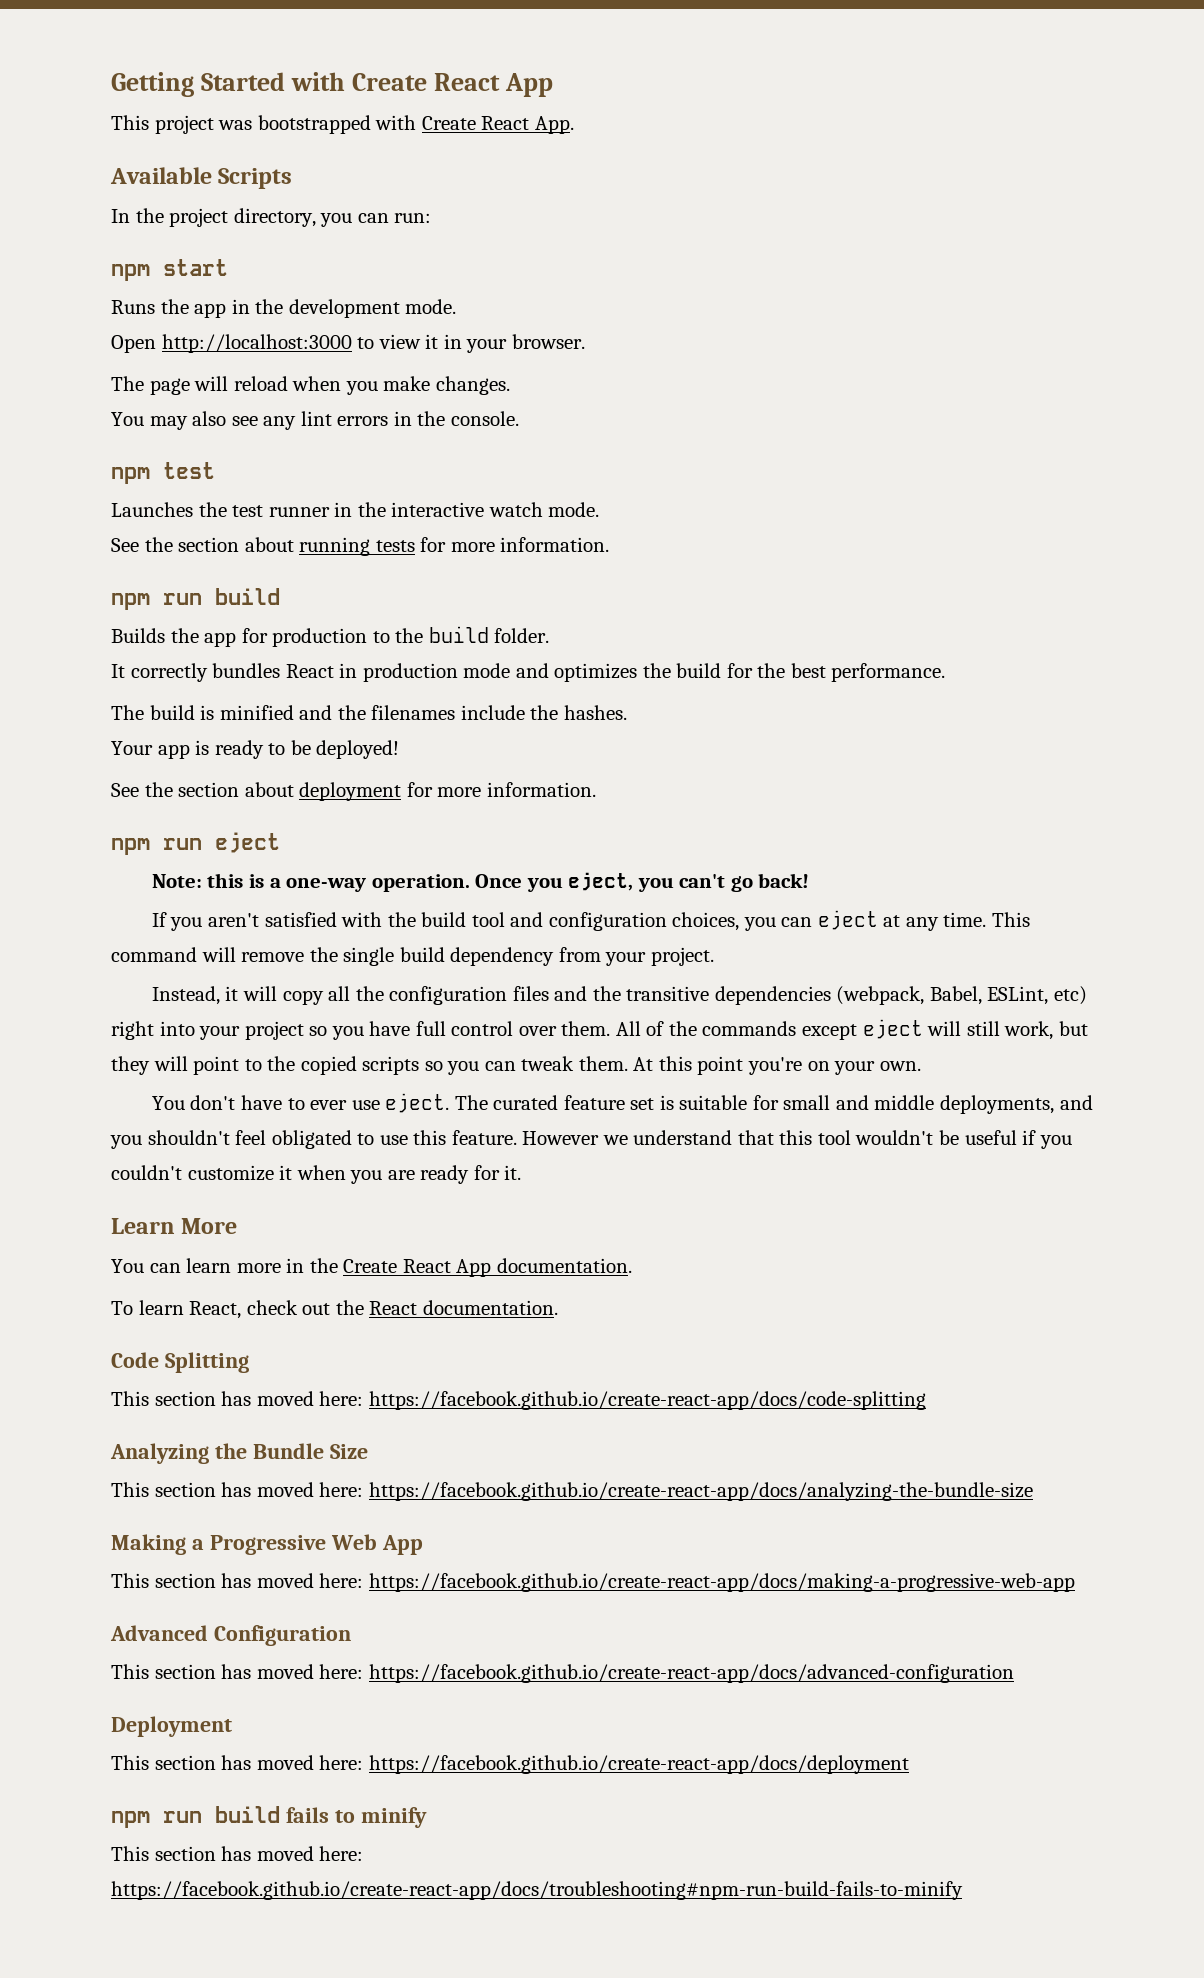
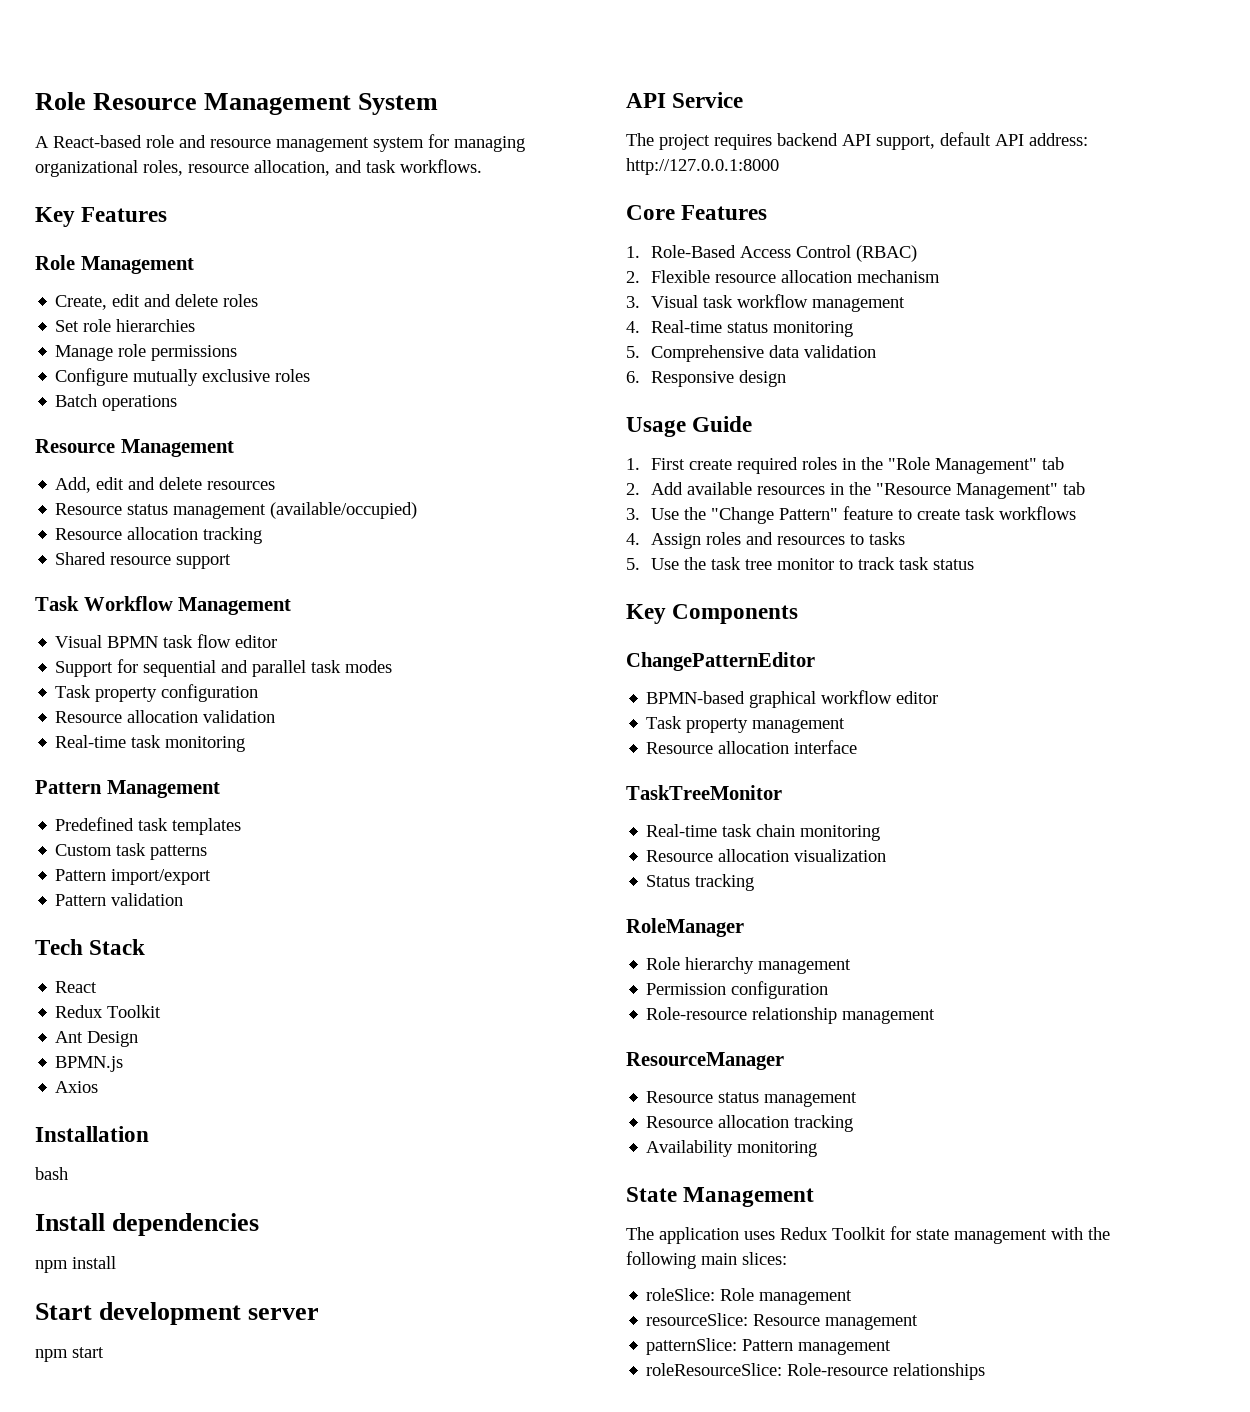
[111,72,554,97] [111,115,574,134] [110,167,293,189] [111,208,432,227] [111,259,228,281] [111,299,457,318] [111,334,585,353] [111,376,510,395] [111,411,519,430] [111,462,215,484] [111,502,600,517] [111,537,610,556] [111,588,280,610] [111,626,550,647] [111,663,946,682] [111,705,627,720] [111,740,400,759] [111,782,596,801] [111,832,280,855] [151,872,810,892] [151,910,1030,931] [111,947,714,966] [151,986,1087,1005] [111,1019,1088,1040] [111,1056,921,1075] [151,1093,1093,1114] [110,1130,1072,1149] [111,1165,522,1184] [111,1218,238,1234] [111,1258,632,1277] [111,1300,558,1319] [111,1352,249,1373] [111,1391,926,1410] [110,1443,368,1464] [111,1482,1033,1501] [111,1534,423,1555] [111,1573,1075,1592] [110,1625,351,1646] [111,1664,1014,1683] [111,1716,232,1737] [111,1755,909,1774] [111,1806,427,1828] [111,1846,364,1861] [111,1881,963,1900] Getting Started with Create React App // This project was bootstrapped with Create React App. // Available Scripts // In the project directory, you can run: // npm start // Runs the app in the development mode. // Open http://localhost:3000 to view it in your browser. // The page will reload when you make changes. // You may also see any lint errors in the console. // npm test // Launches the test runner in the interactive watch mode. // See the section about running tests for more information. // npm run build // Builds the app for production to the build folder. // It correctly bundles React in production mode and optimizes the build for the best performance. // The build is minified and the filenames include the hashes. // Your app is ready to be deployed! // See the section about deployment for more information. // npm run eject // Note: this is a one-way operation. Once you eject, you can't go back! // If you aren't satisfied with the build tool and configuration choices, you can eject at any time. This command will remove the single build dependency from your project. // Instead, it will copy all the configuration files and the transitive dependencies (webpack, Babel, ESLint, etc) right into your project so you have full control over them. All of the commands except eject will still work, but they will point to the copied scripts so you can tweak them. At this point you're on your own. // You don't have to ever use eject. The curated feature set is suitable for small and middle deployments, and you shouldn't feel obligated to use this feature. However we understand that this tool wouldn't be useful if you couldn't customize it when you are ready for it. // Learn More // You can learn more in the Create React App documentation. // To learn React, check out the React documentation. // Code Splitting // This section has moved here: https://facebook.github.io/create-react-app/docs/code-splitting // Analyzing the Bundle Size // This section has moved here: https://facebook.github.io/create-react-app/docs/analyzing-the-bundle-size // Making a Progressive Web App // This section has moved here: https://facebook.github.io/create-react-app/docs/making-a-progressive-web-app // Advanced Configuration // This section has moved here: https://facebook.github.io/create-react-app/docs/advanced-configuration // Deployment // This section has moved here: https://facebook.github.io/create-react-app/docs/deployment // npm run build fails to minify // This section has moved here: https://facebook.github.io/create-react-app/docs/troubleshooting#npm-run-build-fails-to-minify -> [35,92,439,115] [35,134,525,152] [35,159,482,177] [35,207,168,227] [35,255,194,274] [55,294,259,310] [55,319,196,332] [55,344,238,361] [55,368,311,386] [55,394,178,411] [35,439,234,457] [55,477,276,493] [55,502,418,519] [55,527,263,544] [55,552,232,569] [35,596,292,615] [55,634,278,648] [55,659,393,677] [55,684,259,702] [55,710,276,723] [55,735,246,752] [35,780,220,798] [55,817,242,835] [55,843,208,860] [55,869,212,885] [55,893,184,906] [35,939,146,955] [55,981,98,993] [55,1005,162,1018] [55,1031,139,1047] [55,1056,124,1072] [55,1081,99,1093] [35,1126,149,1142] [35,1167,68,1180] [35,1213,260,1236] [35,1256,116,1273] [35,1302,320,1325] [35,1347,104,1362] [626,92,744,108] [626,132,1088,150] [626,158,779,175] [626,205,768,220] [626,245,918,262] [626,270,941,283] [626,294,906,312] [626,320,854,337] [626,345,877,362] [626,370,787,387] [626,416,753,437] [626,457,1065,474] [626,482,1086,499] [626,506,1077,524] [626,532,906,549] [626,557,975,570] [626,604,799,624] [626,652,815,671] [646,690,939,708] [646,716,846,733] [646,740,858,754] [626,785,782,800] [646,824,881,841] [646,849,887,862] [646,874,755,891] [626,918,744,937] [646,957,852,974] [646,981,829,999] [646,1007,936,1024] [626,1052,784,1070] [646,1091,858,1107] [646,1115,854,1132] [646,1140,818,1157] [626,1187,815,1207] [626,1226,1110,1244] [626,1251,787,1269] [646,1288,853,1305] [646,1313,919,1330] [646,1338,892,1355] [646,1363,986,1380] Role Resource Management System // A React-based role and resource management system for managing organizational roles, resource allocation, and task workflows. // Key Features // Role Management // Create, edit and delete roles // Set role hierarchies // Manage role permissions // Configure mutually exclusive roles // Batch operations // Resource Management // Add, edit and delete resources // Resource status management (available/occupied) // Resource allocation tracking // Shared resource support // Task Workflow Management // Visual BPMN task flow editor // Support for sequential and parallel task modes // Task property configuration // Resource allocation validation // Real-time task monitoring // Pattern Management // Predefined task templates // Custom task patterns // Pattern import/export // Pattern validation // Tech Stack // React // Redux Toolkit // Ant Design // BPMN.js // Axios // Installation // bash // Install dependencies // npm install // Start development server // npm start // API Service // The project requires backend API support, default API address: http://127.0.0.1:8000 // Core Features // 1. Role-Based Access Control (RBAC) // 2. Flexible resource allocation mechanism // 3. Visual task workflow management // 4. Real-time status monitoring // 5. Comprehensive data validation // 6. Responsive design // Usage Guide // 1. First create required roles in the "Role Management" tab // 2. Add available resources in the "Resource Management" tab // 3. Use the "Change Pattern" feature to create task workflows // 4. Assign roles and resources to tasks // 5. Use the task tree monitor to track task status // Key Components // ChangePatternEditor // BPMN-based graphical workflow editor // Task property management // Resource allocation interface // TaskTreeMonitor // Real-time task chain monitoring // Resource allocation visualization // Status tracking // RoleManager // Role hierarchy management // Permission configuration // Role-resource relationship management // ResourceManager // Resource status management // Resource allocation tracking // Availability monitoring // State Management // The application uses Redux Toolkit for state management with the following main slices: // roleSlice: Role management // resourceSlice: Resource management // patternSlice: Pattern management // roleResourceSlice: Role-resource relationships

